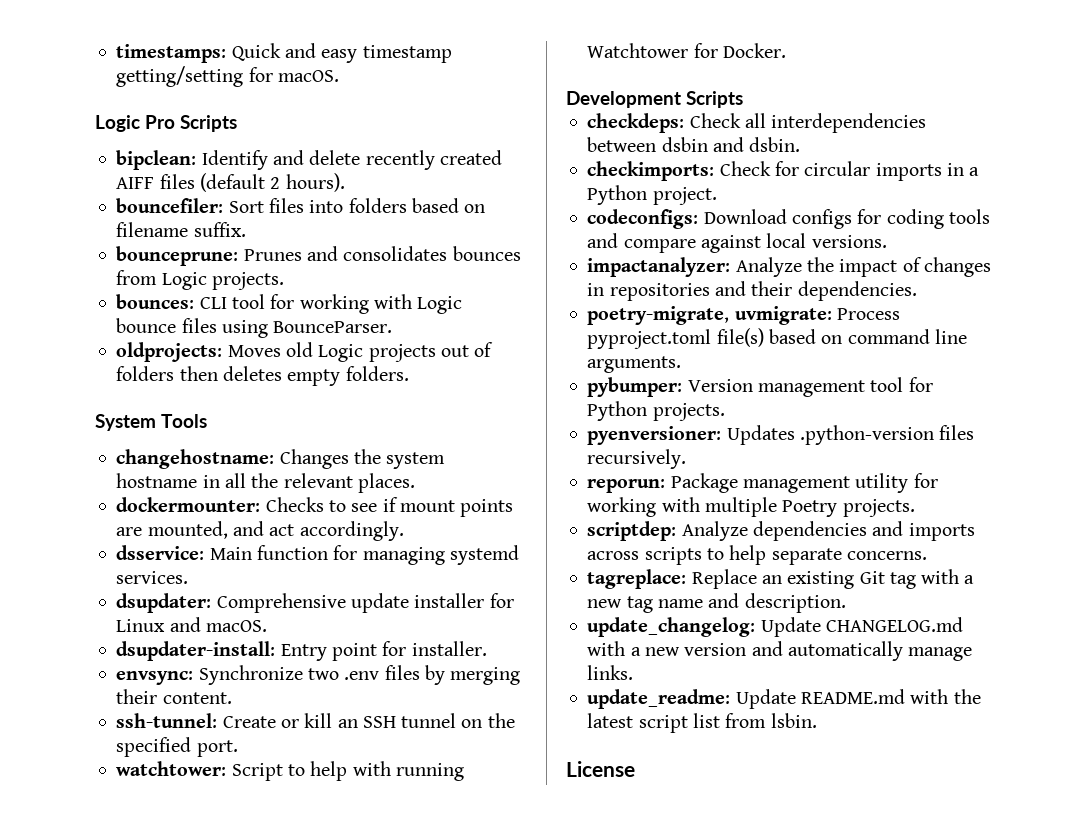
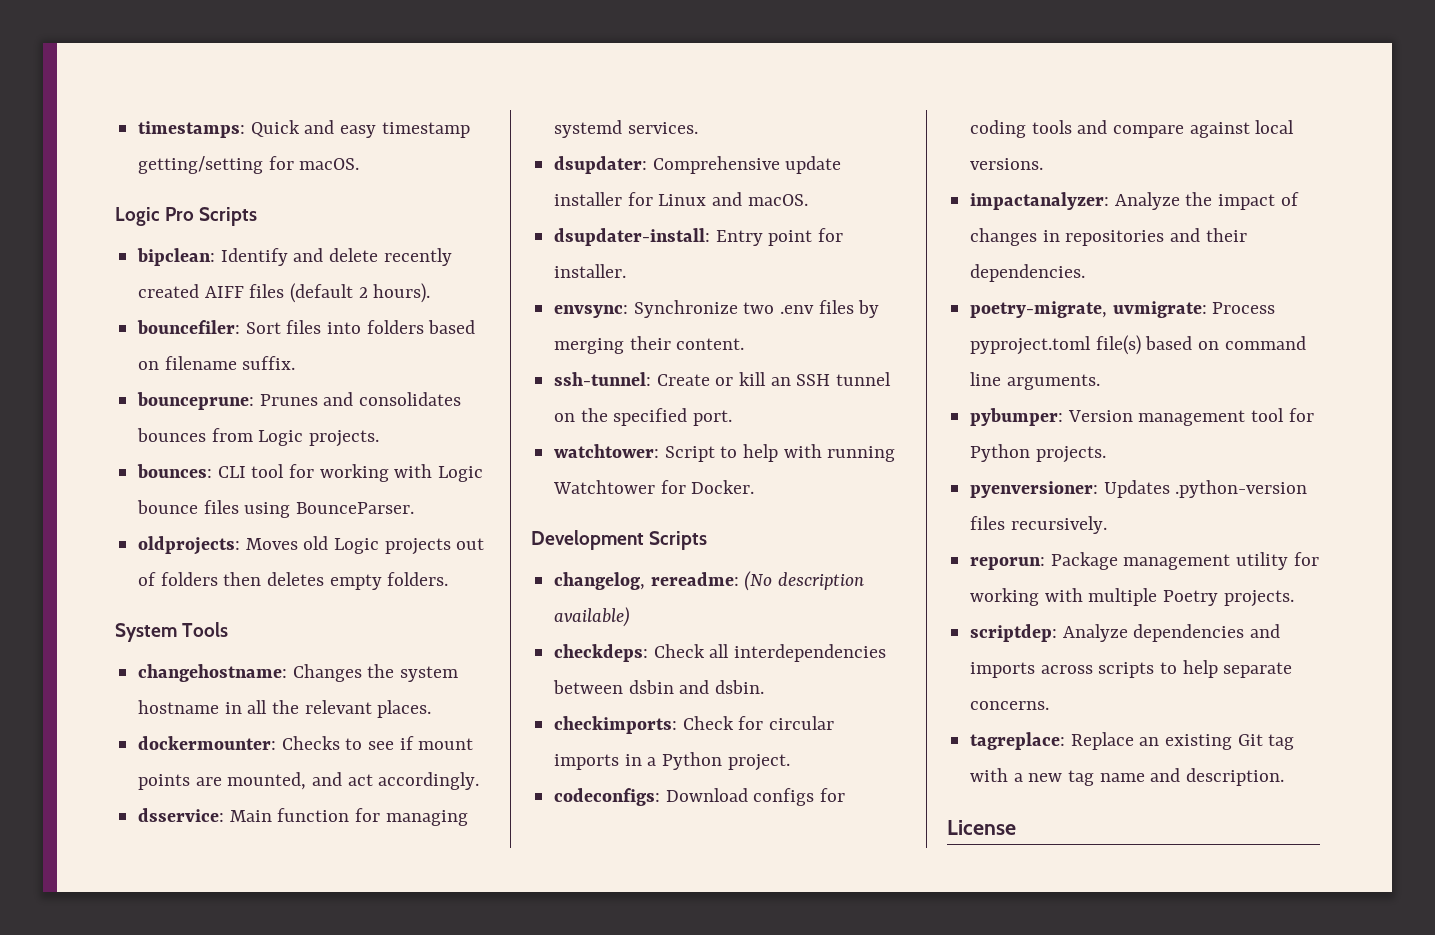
(744, 99) none -> [554,571,865,591] [554,607,631,627] // changelog, rereadme: (No description available)
[587,617,963,637] [587,641,973,661] [587,665,634,680] [587,689,981,709] [587,713,817,733] // update_changelog: Update CHANGELOG.md with a new version and automatically manage links. // update_readme: Update README.md with the latest script list from lsbin. -> (1285, 777) none

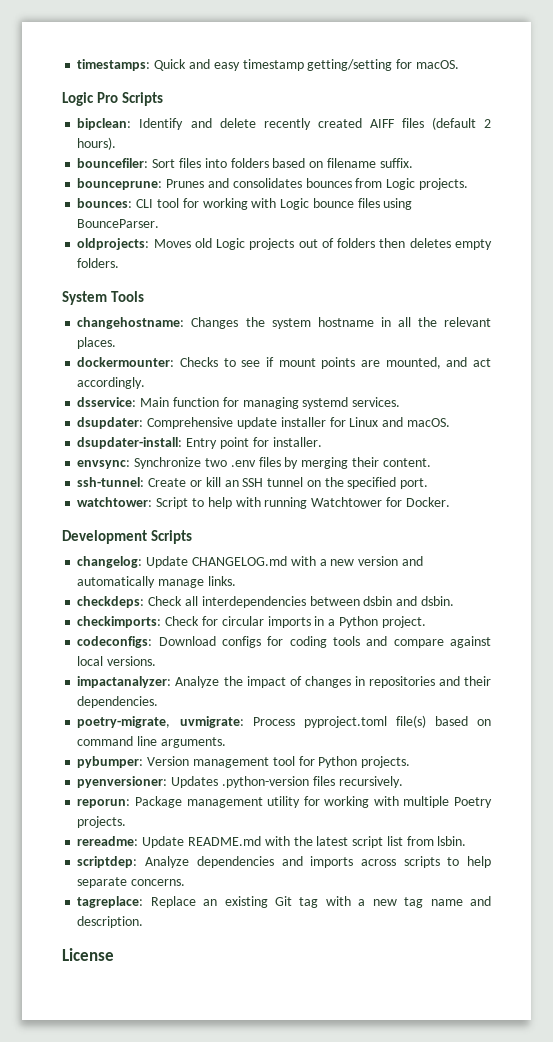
[554,571,865,591] [554,607,631,627] changelog, rereadme: (No description available) -> [77,556,423,568] [77,576,236,588] changelog: Update CHANGELOG.md with a new version and automatically manage links.
(1294, 598) none -> [77,836,467,848] // rereadme: Update README.md with the latest script list from lsbin.

